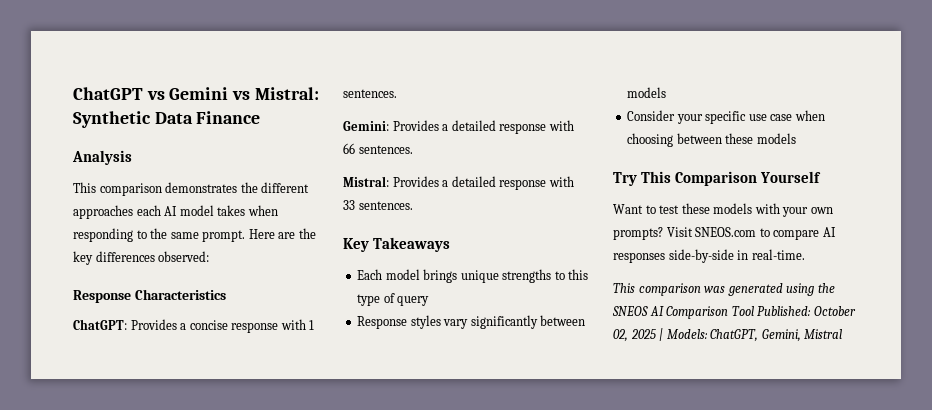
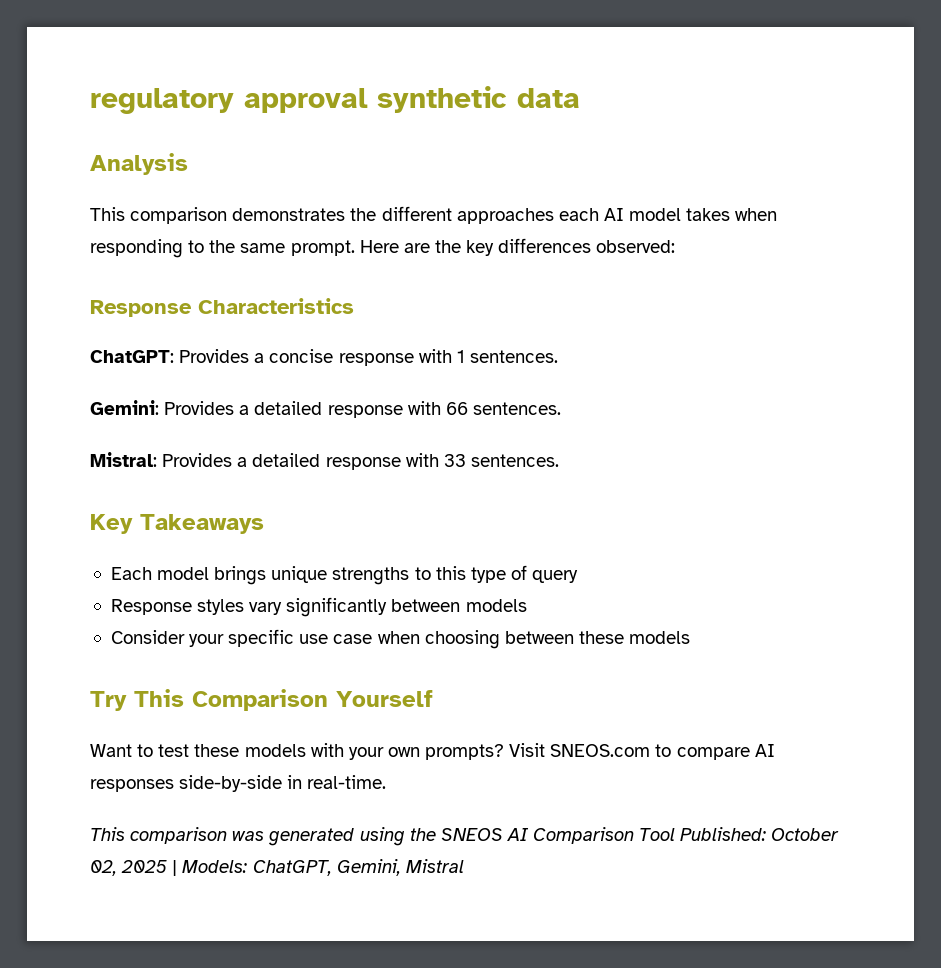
[73,87,319,100] [73,111,261,128] ChatGPT vs Gemini vs Mistral: Synthetic Data Finance -> [90,86,580,114] regulatory approval synthetic data

